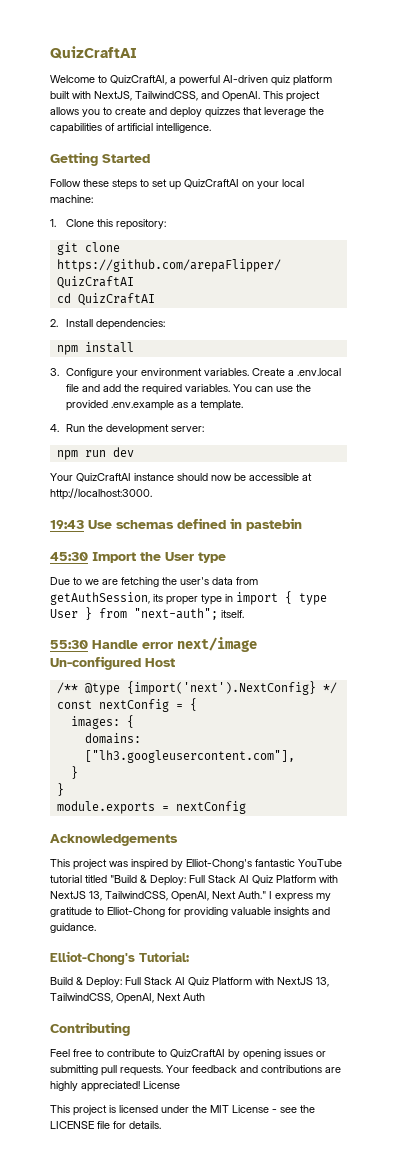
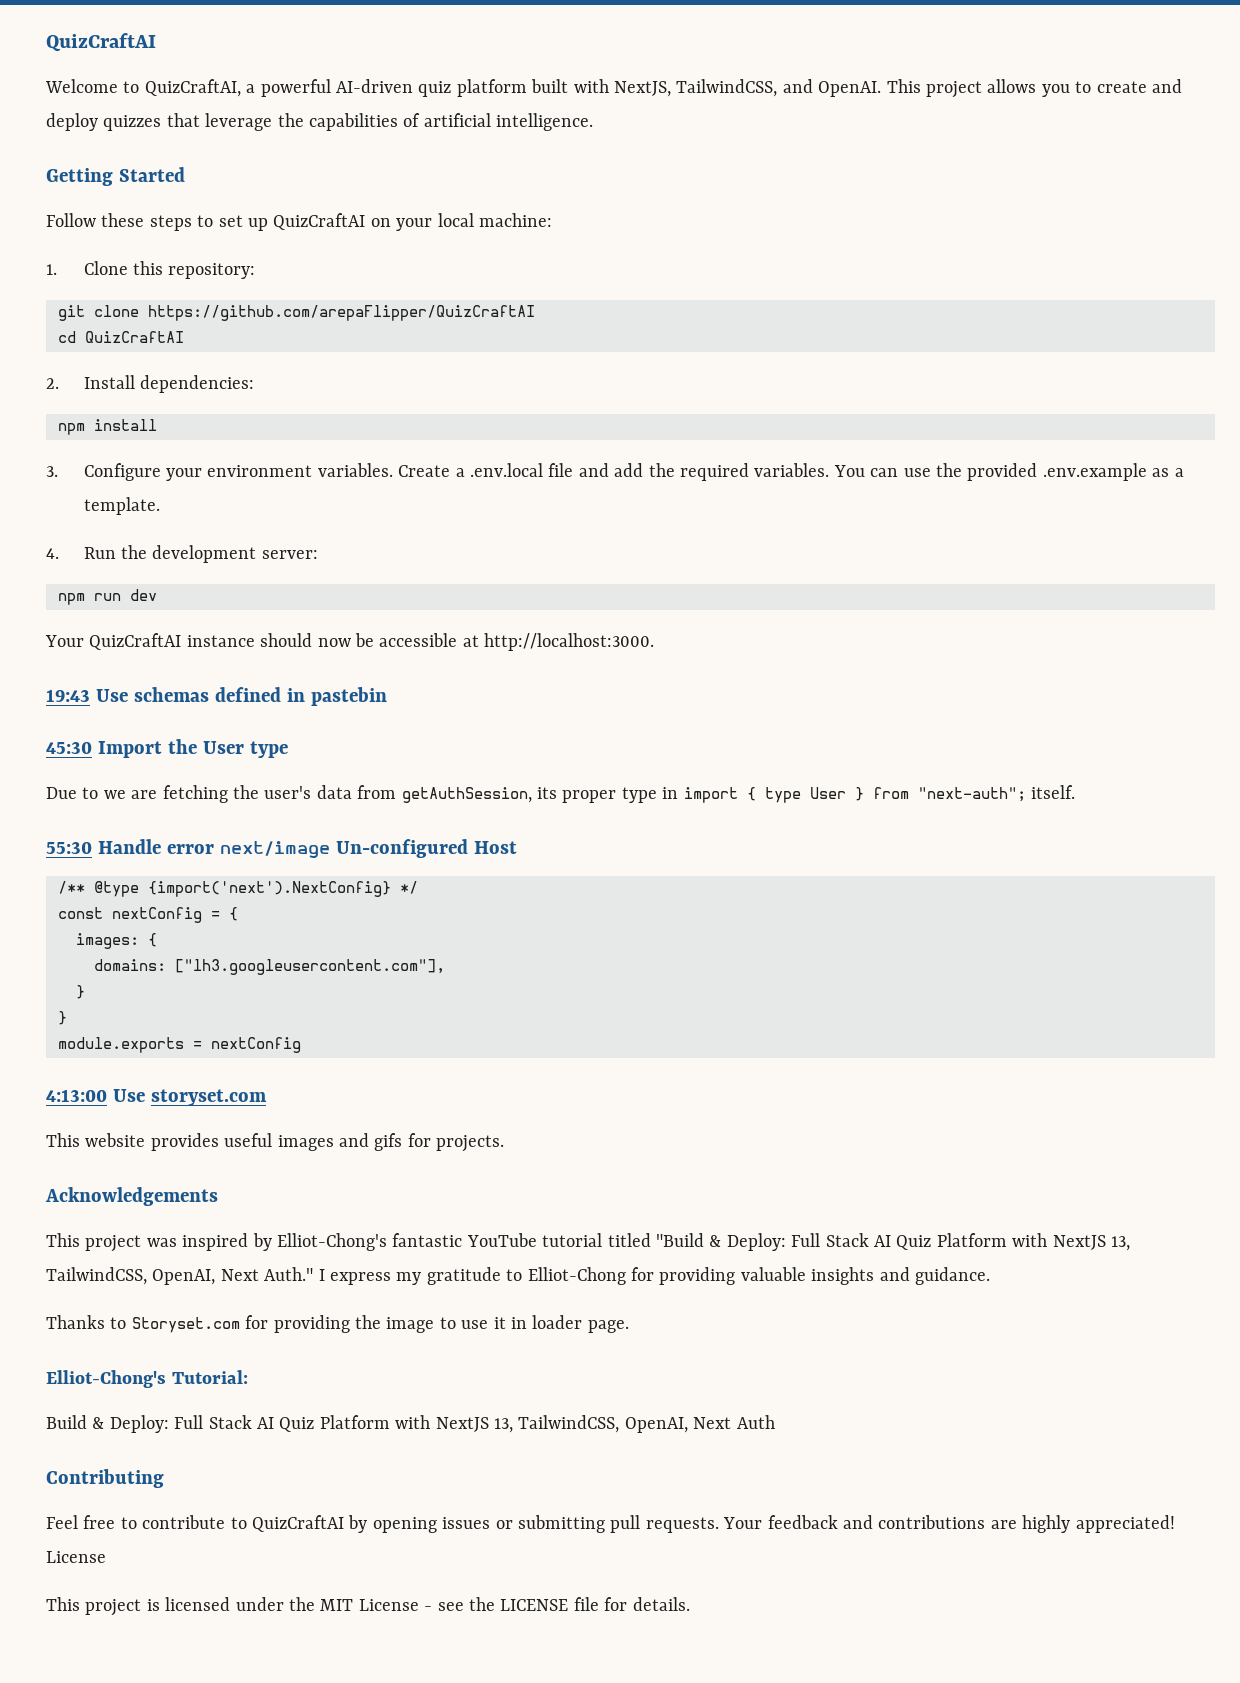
(246, 807) none -> [46,1089,267,1106] [46,1133,505,1152] // 4:13:00 Use storyset.com // This website provides useful images and gifs for projects.
(96, 928) none -> [46,1315,629,1333] // Thanks to Storyset.com for providing the image to use it in loader page.

